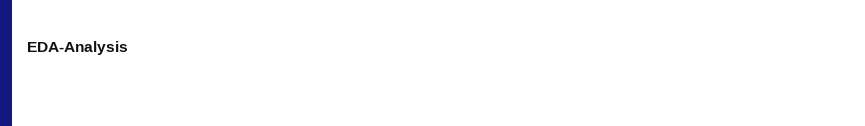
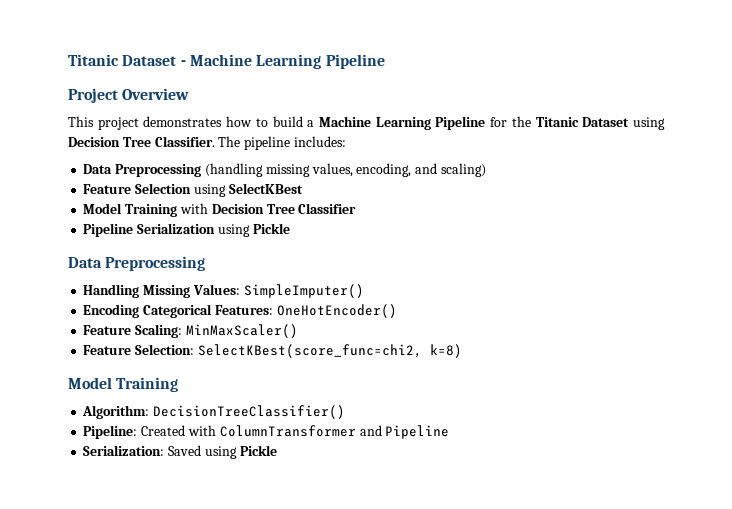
[27,41,128,55] EDA-Analysis -> [68,54,385,69] [68,88,190,103] [68,116,665,130] [68,136,346,150] [83,163,486,177] [83,183,303,197] [83,203,357,217] [83,223,290,237] [68,256,206,271] [83,284,364,298] [83,304,397,318] [83,324,298,338] [83,344,462,358] [68,377,179,392] [82,405,346,419] [83,425,450,439] [83,445,277,459] Titanic Dataset - Machine Learning Pipeline // Project Overview // This project demonstrates how to build a Machine Learning Pipeline for the Titanic Dataset using Decision Tree Classifier. The pipeline includes: // Data Preprocessing (handling missing values, encoding, and scaling) // Feature Selection using SelectKBest // Model Training with Decision Tree Classifier // Pipeline Serialization using Pickle // Data Preprocessing // Handling Missing Values: SimpleImputer() // Encoding Categorical Features: OneHotEncoder() // Feature Scaling: MinMaxScaler() // Feature Selection: SelectKBest(score_func=chi2, k=8) // Model Training // Algorithm: DecisionTreeClassifier() // Pipeline: Created with ColumnTransformer and Pipeline // Serialization: Saved using Pickle

